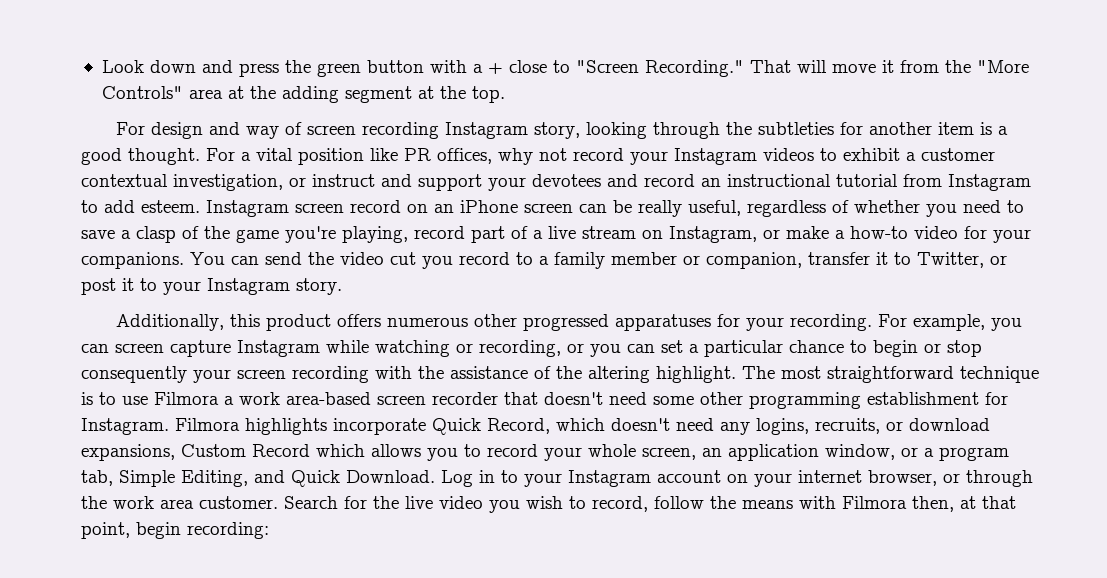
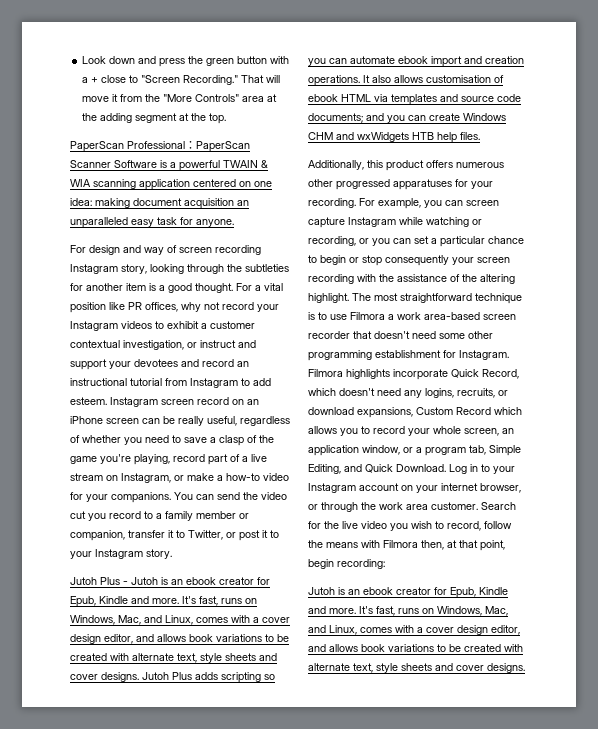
(505, 94) none -> [70,141,250,152] [70,160,268,171] [70,179,272,190] [70,198,249,209] [70,217,234,228] // PaperScan Professional：PaperScan Scanner Software is a powerful TWAIN & WIA scanning application centered on one idea: making document acquisition an unparalleled easy task for anyone.
(342, 286) none -> [70,577,270,585] [70,596,257,607] [70,615,290,625] [70,634,289,644] [70,653,277,663] [70,672,275,683] [308,56,524,67] [308,75,504,86] [308,94,521,105] [308,113,506,123] [308,132,480,143] // Jutoh Plus - Jutoh is an ebook creator for Epub, Kindle and more. It's fast, runs on Windows, Mac, and Linux, comes with a cover design editor, and allows book variations to be created with alternate text, style sheets and cover designs. Jutoh Plus adds scripting so you can automate ebook import and creation operations. It also allows customisation of ebook HTML via templates and source code documents; and you can create Windows CHM and wxWidgets HTB help files.
(269, 530) none -> [308,587,508,598] [308,606,508,616] [308,625,520,635] [308,644,523,652] [308,663,525,673] // Jutoh is an ebook creator for Epub, Kindle and more. It's fast, runs on Windows, Mac, and Linux, comes with a cover design editor, and allows book variations to be created with alternate text, style sheets and cover designs.

